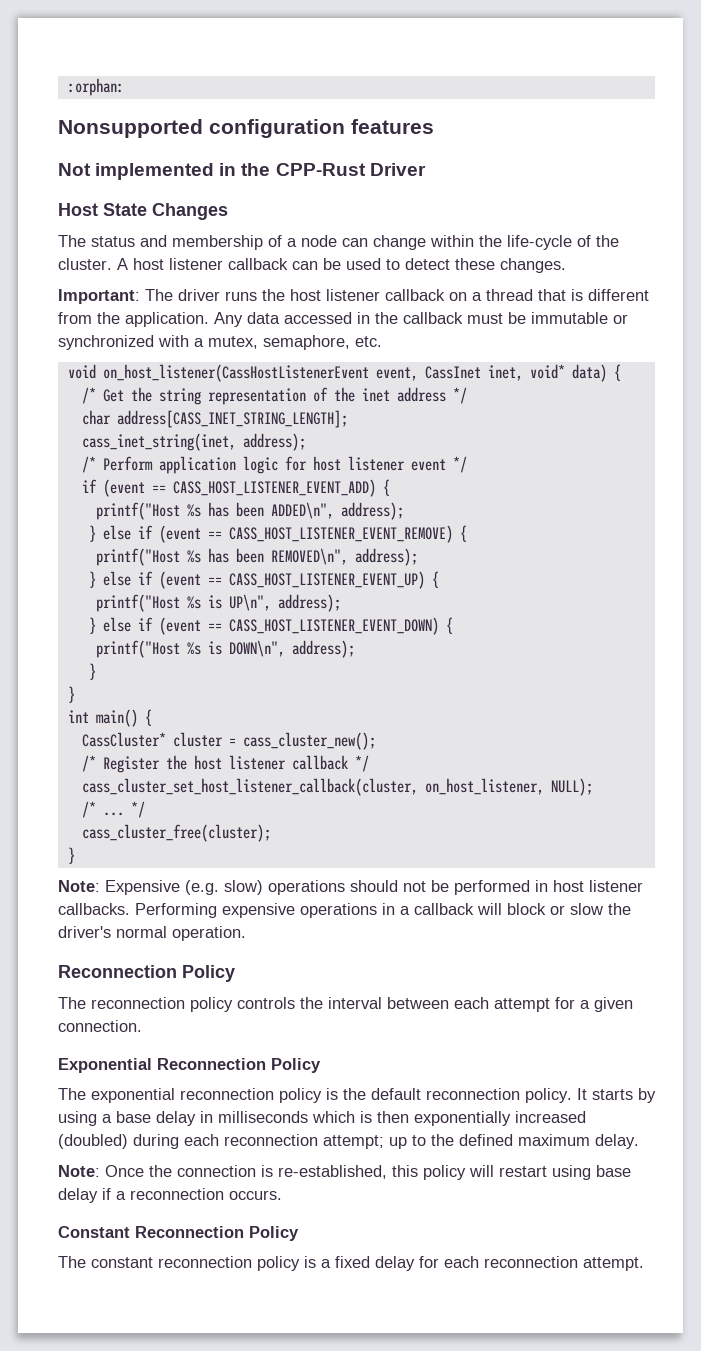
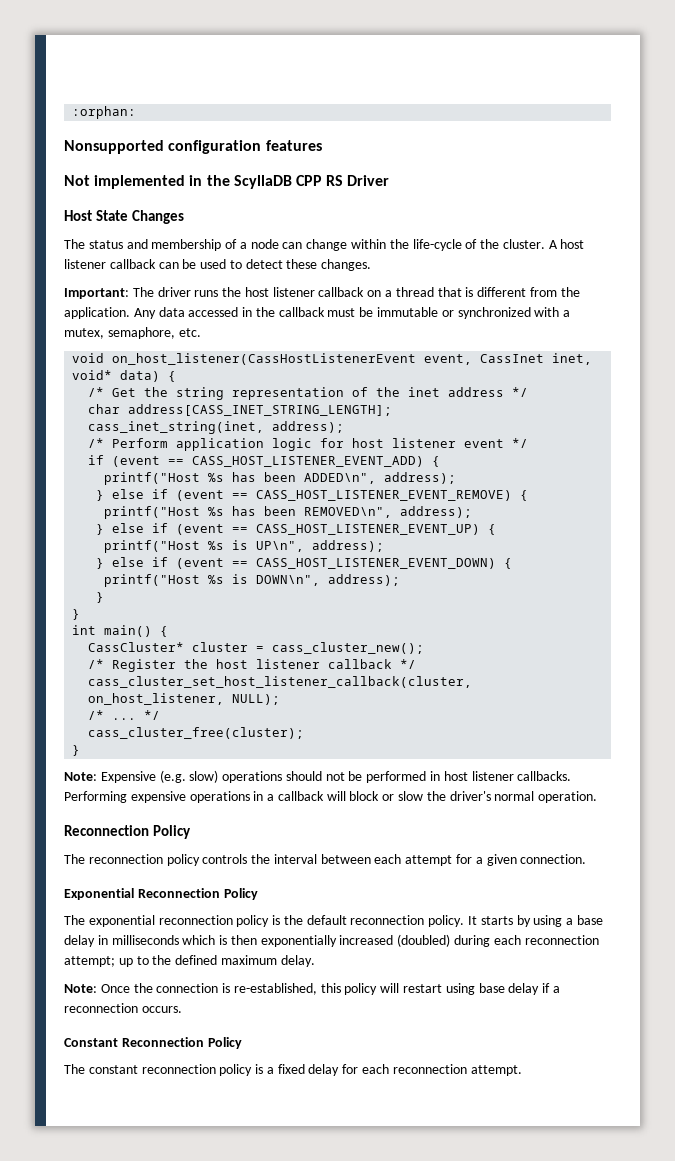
[275,163,366,176] CPP-Rust -> [233,175,344,189] ScyllaDB CPP RS

